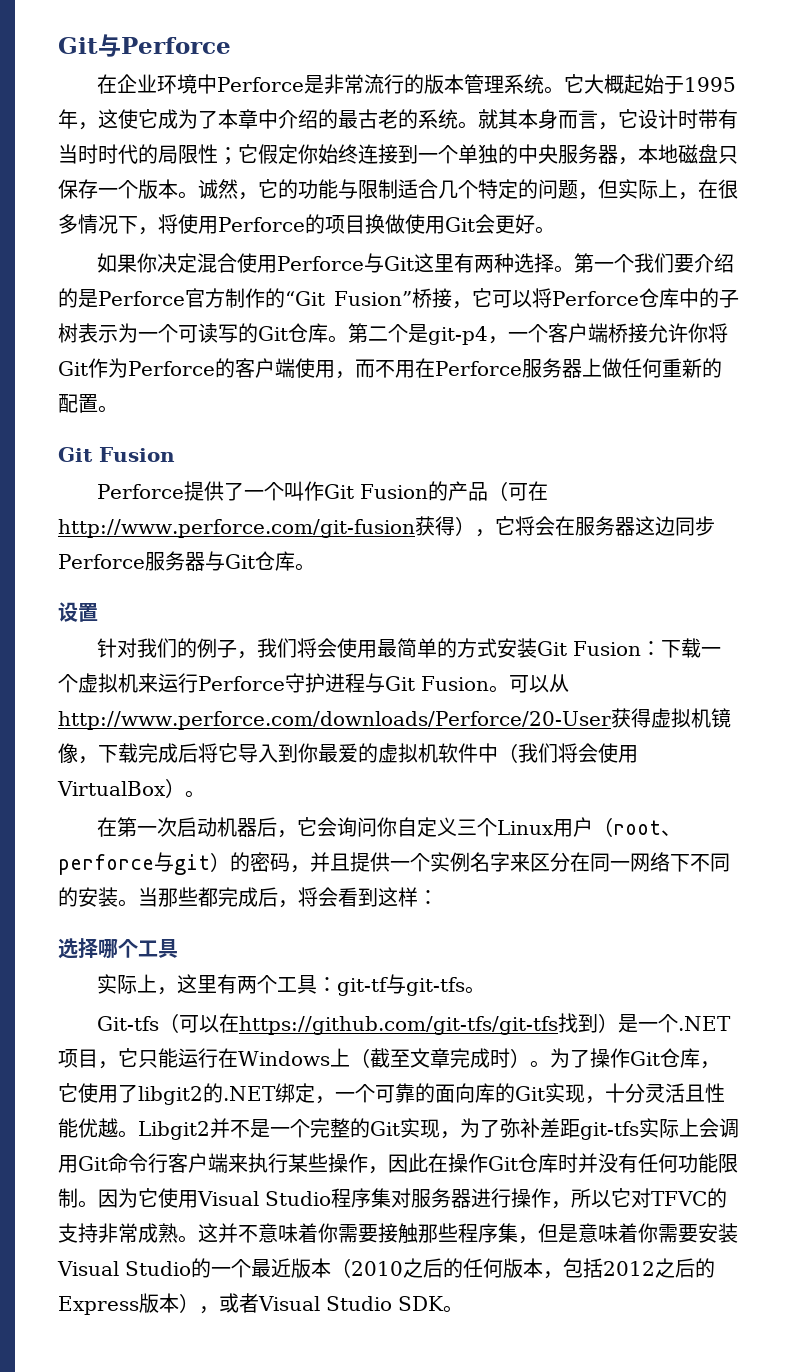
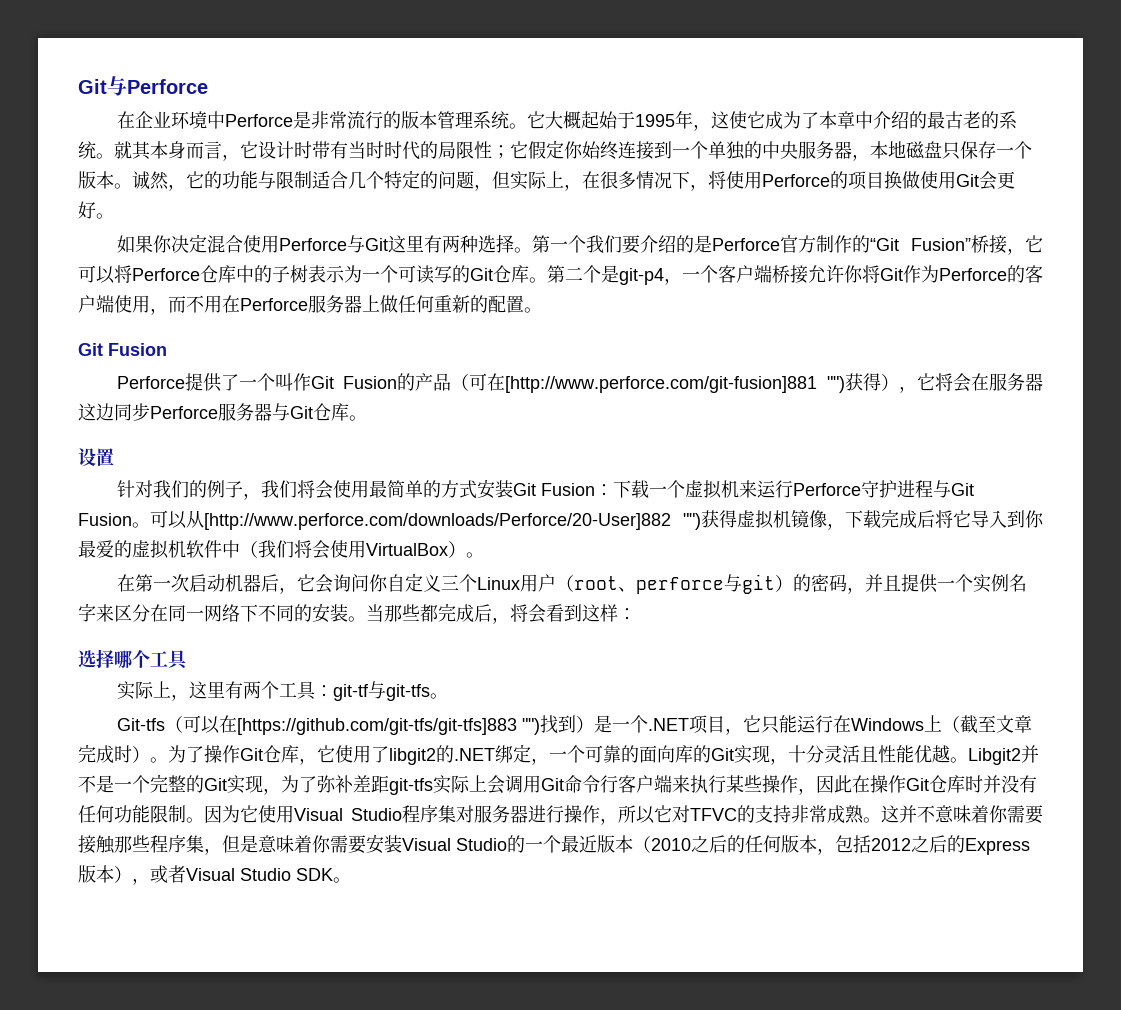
[58,519,415,538] http://www.perforce.com/git-fusion -> [505,376,845,393] [http://www.perforce.com/git-fusion]881 "")
[58,711,611,730] http://www.perforce.com/downloads/Perforce/20-User -> [204,513,701,530] [http://www.perforce.com/downloads/Perforce/20-User]882 "")
[239,1016,559,1035] https://github.com/git-tfs/git-tfs -> [236,718,540,735] [https://github.com/git-tfs/git-tfs]883 "")

